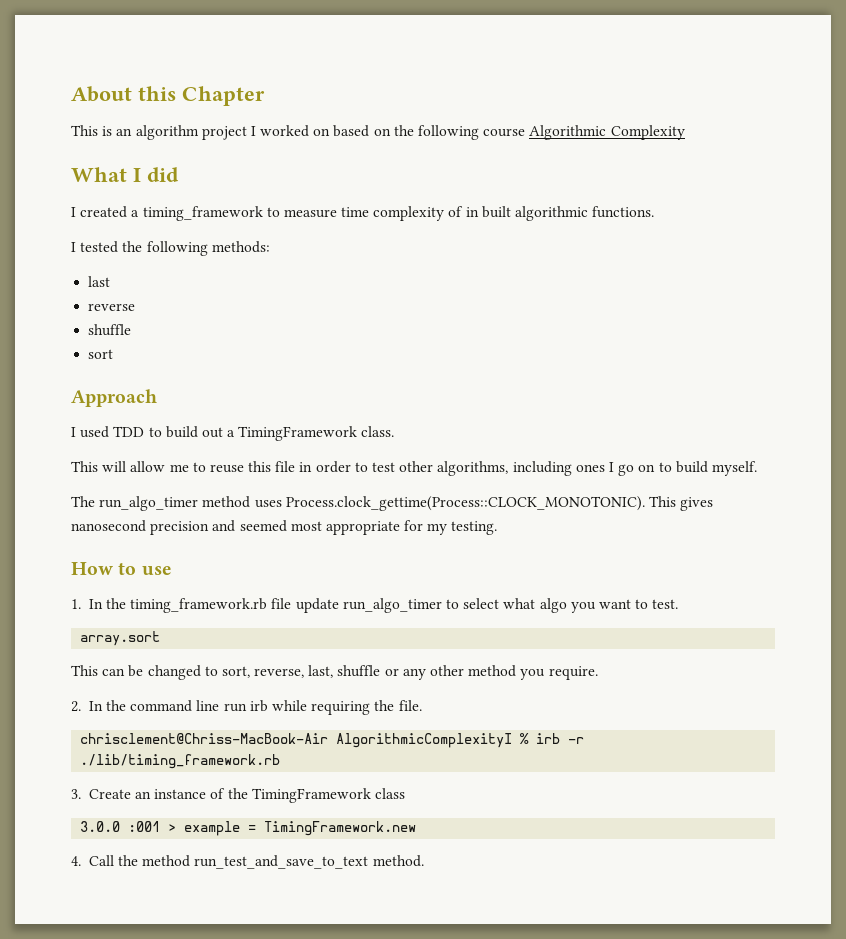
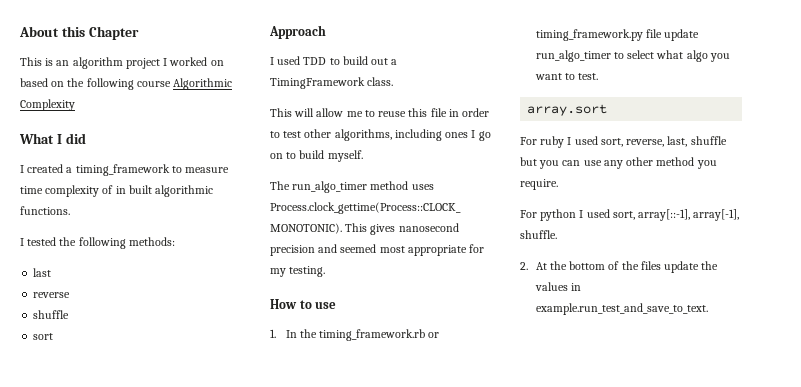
(268, 605) none -> [428,332,440,338] [535,29,643,41] or timing_framework.py
[71,665,399,680] This can be changed to sort, reverse, last, shuffle or -> [520,136,727,148] [520,157,602,169] For ruby I used sort, reverse, last, shuffle but you can use
[71,700,422,715] [80,733,585,748] [80,754,281,769] [71,788,405,803] [80,821,417,836] [71,855,424,869] 2. In the command line run irb while requiring the file. // chrisclement@Chriss-MacBook-Air AlgorithmicComplexityI % irb -r ./lib/timing_framework.rb // 3. Create an instance of the TimingFramework class // 3.0.0 :001 > example = TimingFramework.new // 4. Call the method run_test_and_save_to_text method. -> [520,209,740,221] [520,230,557,239] [520,261,719,273] [534,282,581,291] [535,303,708,315] For python I used sort, array[::-1], array[-1], shuffle. // 2. At the bottom of the files update the values in example.run_test_and_save_to_text.

